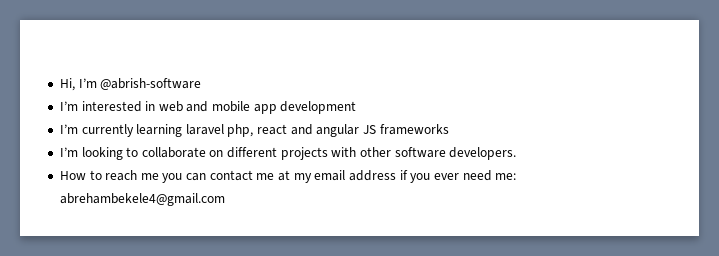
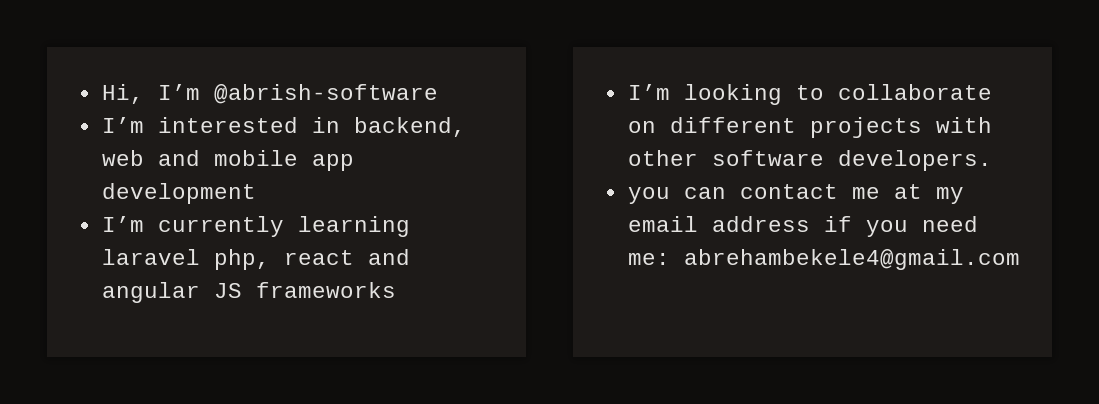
(156, 106) none -> [353,117,466,137] backend,
[59,170,159,181] How to reach me -> (992, 160) none
[433,173,459,180] ever -> (908, 228) none

